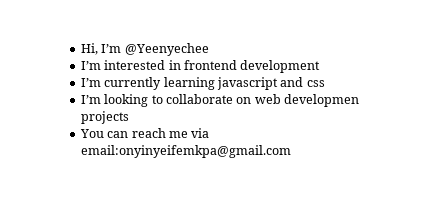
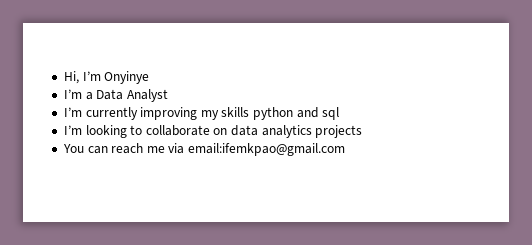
[124,43,209,56] [80,60,321,73] [80,77,325,90] @Yeenyechee // I’m interested in frontend development // I’m currently learning javascript and css -> [104,71,150,84] [63,89,168,102] [63,107,340,120] Onyinye // I’m a Data Analyst // I’m currently improving my skills python and sql
[254,94,359,107] web developmen -> [231,125,312,138] data analytics
[80,145,291,158] email:onyinyeifemkpa@gmail.com -> [188,143,346,156] email:ifemkpao@gmail.com

